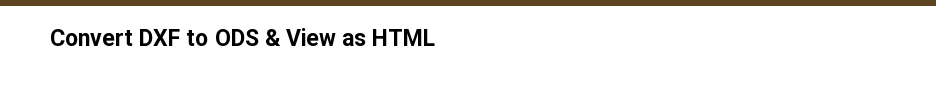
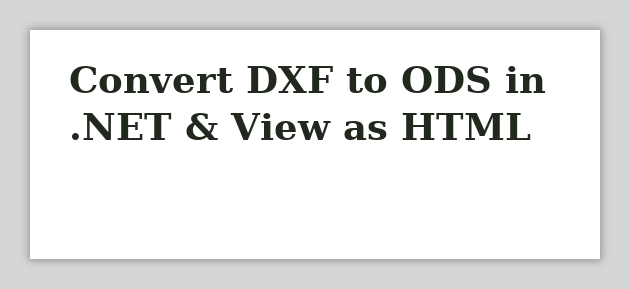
(259, 37) none -> [505,66,546,93] [69,113,172,140] in .NET

